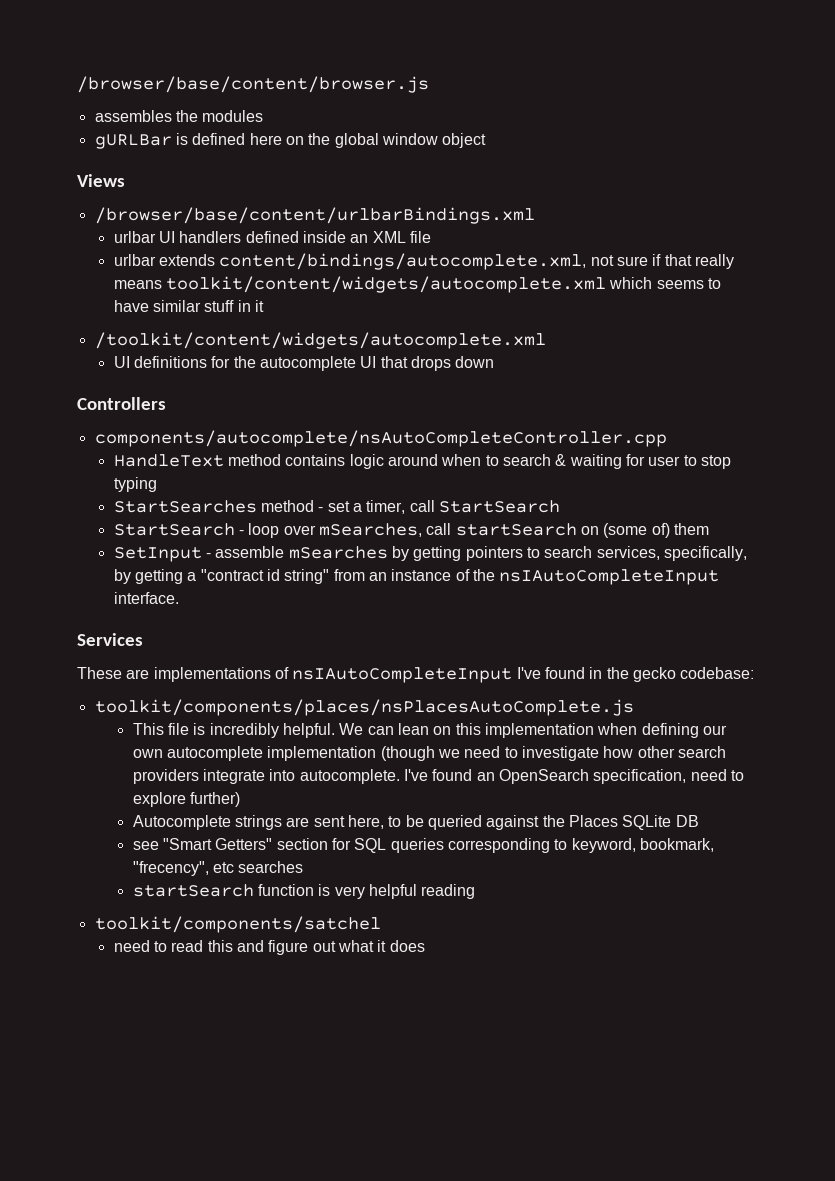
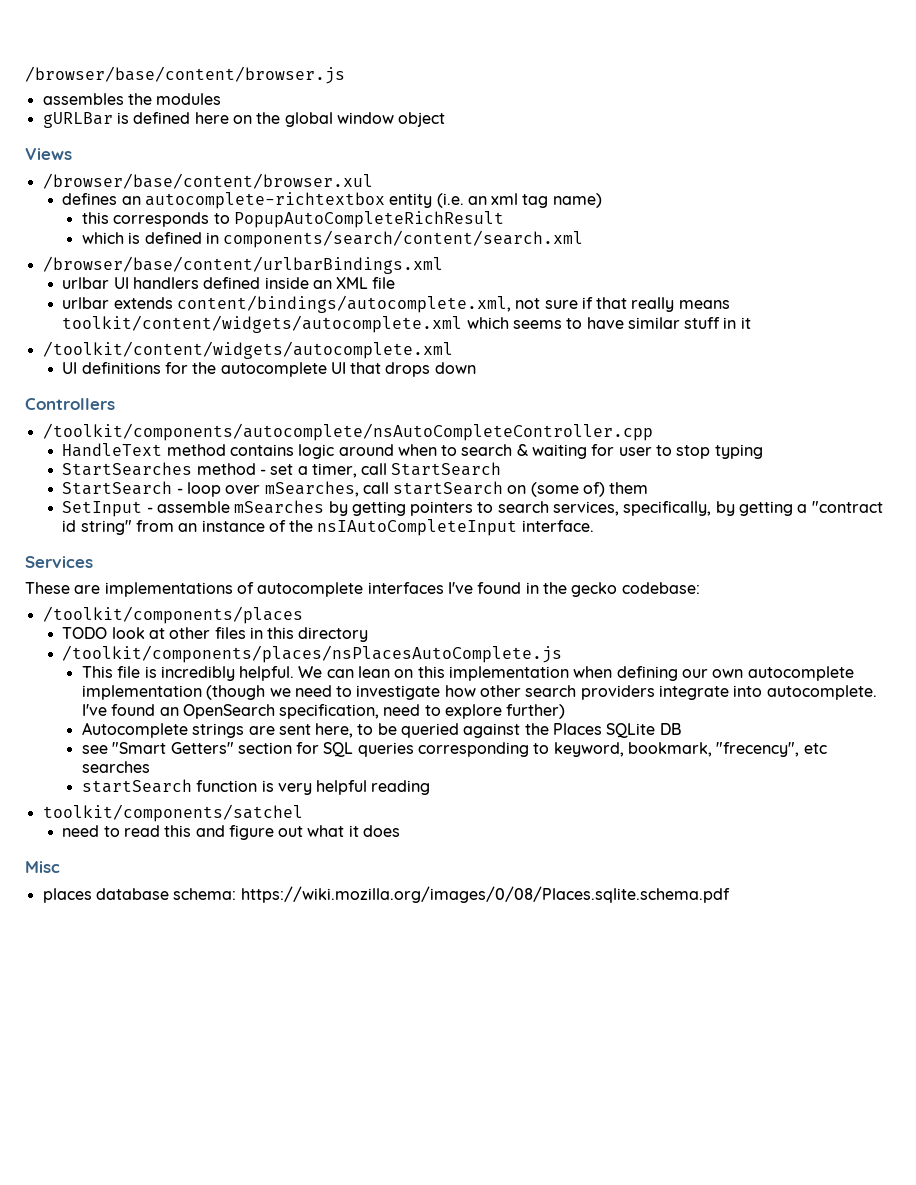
(125, 180) none -> [42,173,373,189] [62,192,602,209] [81,211,504,228] [81,230,584,248] // /browser/base/content/browser.xul // defines an autocomplete-richtextbox entity (i.e. an xml tag name) // this corresponds to PopupAutoCompleteRichResult // which is defined in components/search/content/search.xml
[94,430,667,447] components/autocomplete/nsAutoCompleteController.cpp -> [42,423,653,441] /toolkit/components/autocomplete/nsAutoCompleteController.cpp
[292,667,513,683] nsIAutoCompleteInput -> [257,582,444,597] autocomplete interfaces
[94,699,634,716] toolkit/components/places/nsPlacesAutoComplete.js -> [42,606,303,624] [62,627,369,642] [62,645,563,663] /toolkit/components/places // TODO look at other files in this directory // /toolkit/components/places/nsPlacesAutoComplete.js
(425, 946) none -> [25,861,60,873] [42,886,730,903] // Misc // places database schema: https://wiki.mozilla.org/images/0/08/Places.sqlite.schema.pdf

